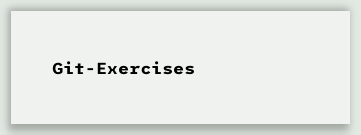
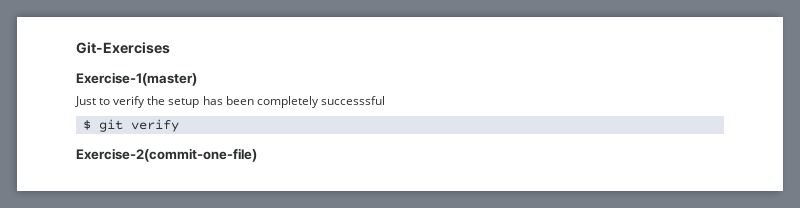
(195, 68) none -> [76,72,197,86] [75,96,385,108] [82,119,179,132] [76,148,257,162] // Exercise-1(master) // Just to verify the setup has been completely successsful // $ git verify // Exercise-2(commit-one-file)

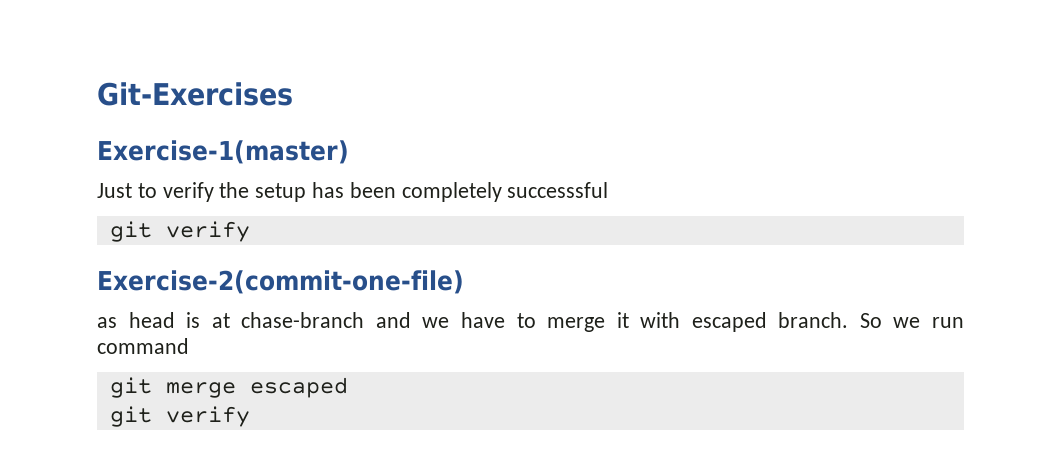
[82,120,91,130] $ -> (609, 190) none
(257, 155) none -> [97,312,964,332] [97,338,189,354] [109,377,348,398] [109,406,250,427] // as head is at chase-branch and we have to merge it with escaped branch. So we run command // git merge escaped // git verify

